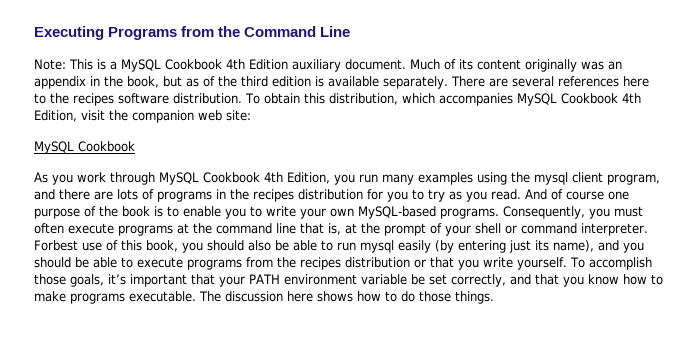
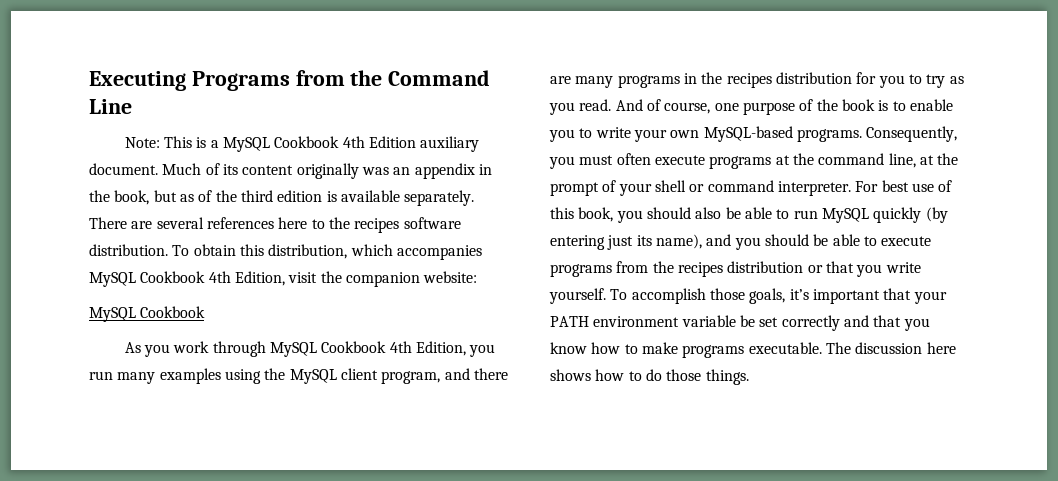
[198,110,251,121] web site: -> [423,271,478,283] website:
[534,172,568,185] mysql -> [289,369,337,384] MySQL
[117,189,154,200] lots of -> [575,76,614,88] many
[566,191,604,200] course -> [664,102,711,114] course,
[276,223,341,235] line that is, -> [888,153,916,168] line,
[34,240,78,251] Forbest -> [855,180,909,192] For best
[360,240,431,253] mysql easily -> [821,207,922,223] MySQL quickly
[450,274,506,287] correctly, -> [781,315,840,331] correctly

